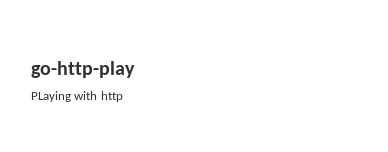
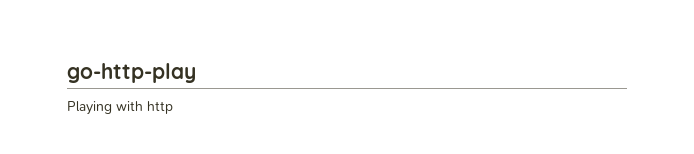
[31,91,71,102] PLaying -> [67,101,112,115] Playing

